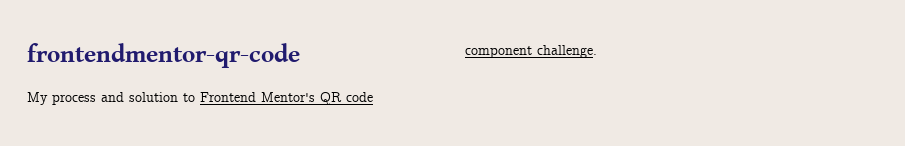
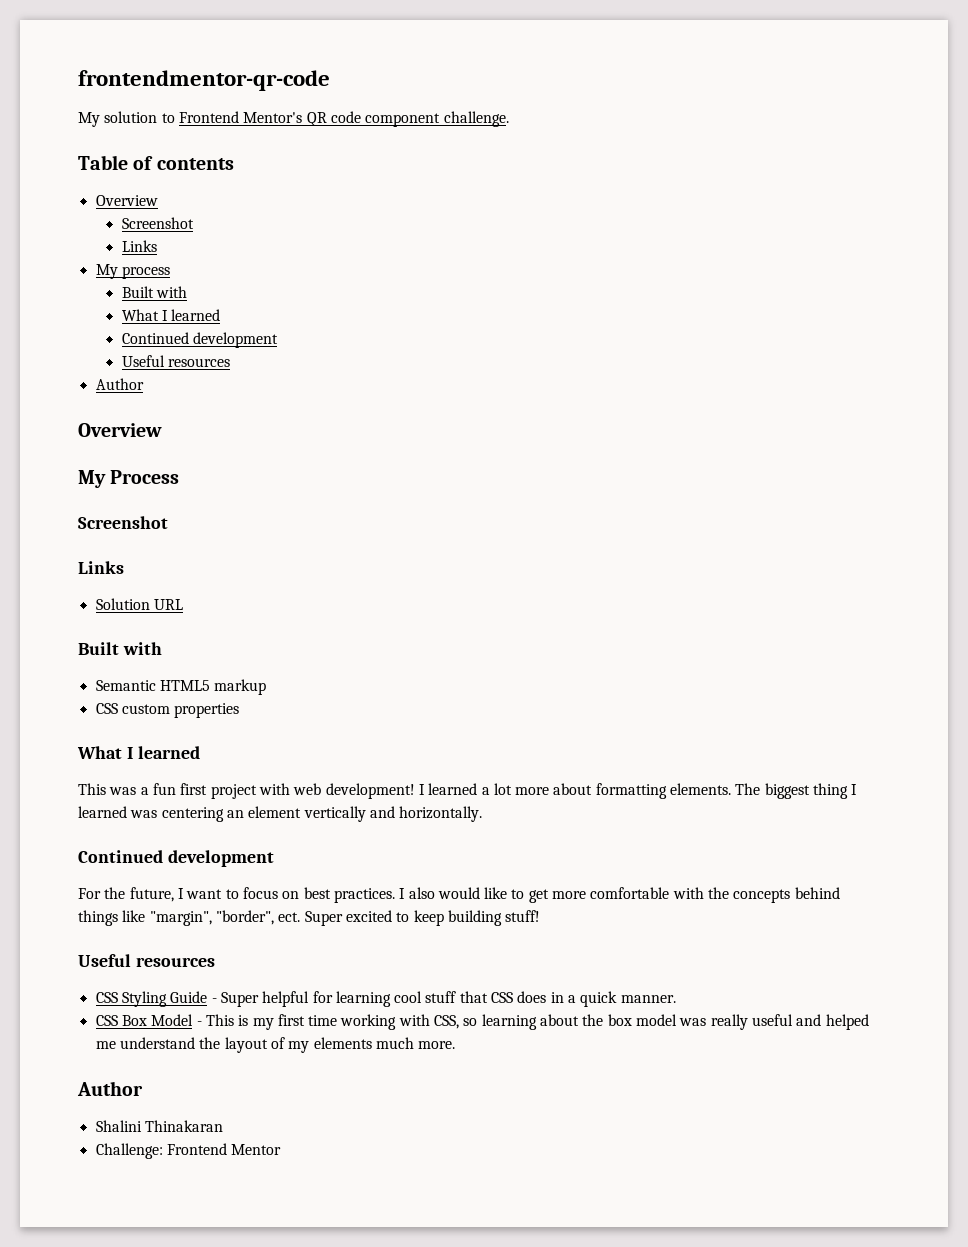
[52,92,124,105] process and -> (100, 119) none
(597, 51) none -> [78,155,234,170] [95,195,158,206] [121,217,194,229] [121,240,157,252] [95,264,170,279] [121,286,187,298] [121,309,221,321] [121,332,278,348] [121,355,230,367] [95,378,144,390] [78,423,162,437] [78,470,180,488] [78,516,168,529] [78,561,124,574] [95,598,183,610] [78,642,162,655] [95,679,267,695] [95,703,240,718] [77,746,200,759] [78,783,858,799] [78,806,483,822] [78,850,274,867] [78,887,840,903] [78,910,541,926] [78,954,215,967] [95,991,676,1007] [95,1014,869,1030] [95,1037,456,1053] [77,1081,143,1096] [95,1120,223,1132] [95,1143,282,1159] // Table of contents // Overview // Screenshot // Links // My process // Built with // What I learned // Continued development // Useful resources // Author // Overview // My Process // Screenshot // Links // Solution URL // Built with // Semantic HTML5 markup // CSS custom properties // What I learned // This was a fun first project with web development! I learned a lot more about formatting elements. The biggest thing I learned was centering an element vertically and horizontally. // Continued development // For the future, I want to focus on best practices. I also would like to get more comfortable with the concepts behind things like "margin", "border", ect. Super excited to keep building stuff! // Useful resources // CSS Styling Guide - Super helpful for learning cool stuff that CSS does in a quick manner. // CSS Box Model - This is my first time working with CSS, so learning about the box model was really useful and helped me understand the layout of my elements much more. // Author // Shalini Thinakaran // Challenge: Frontend Mentor

